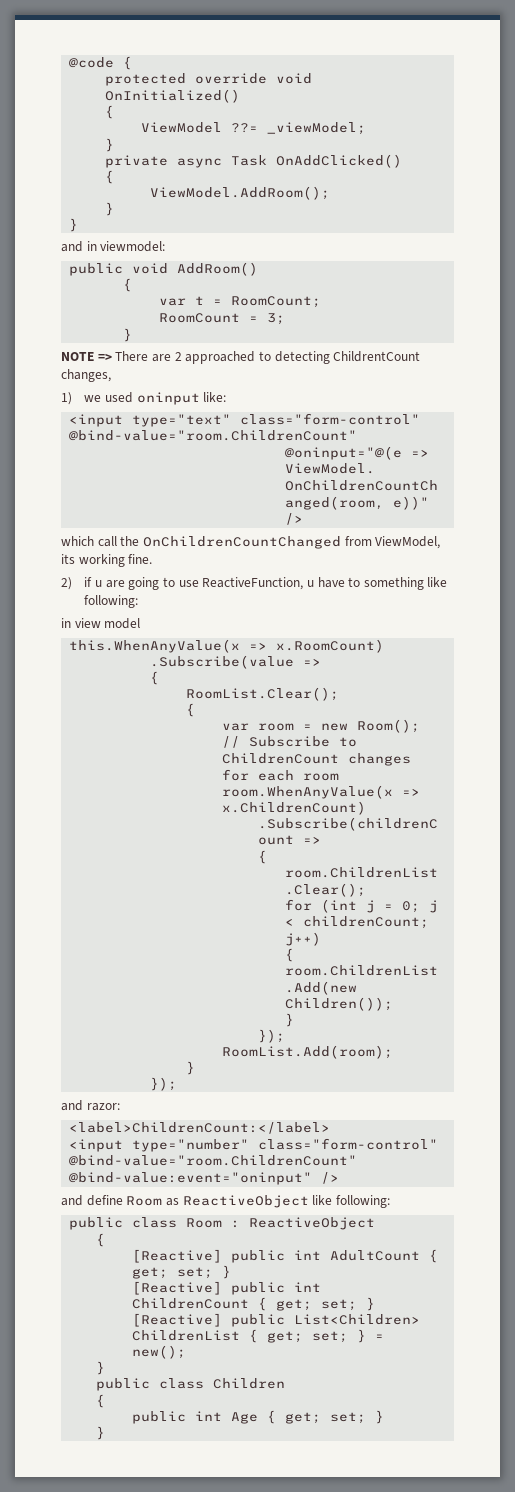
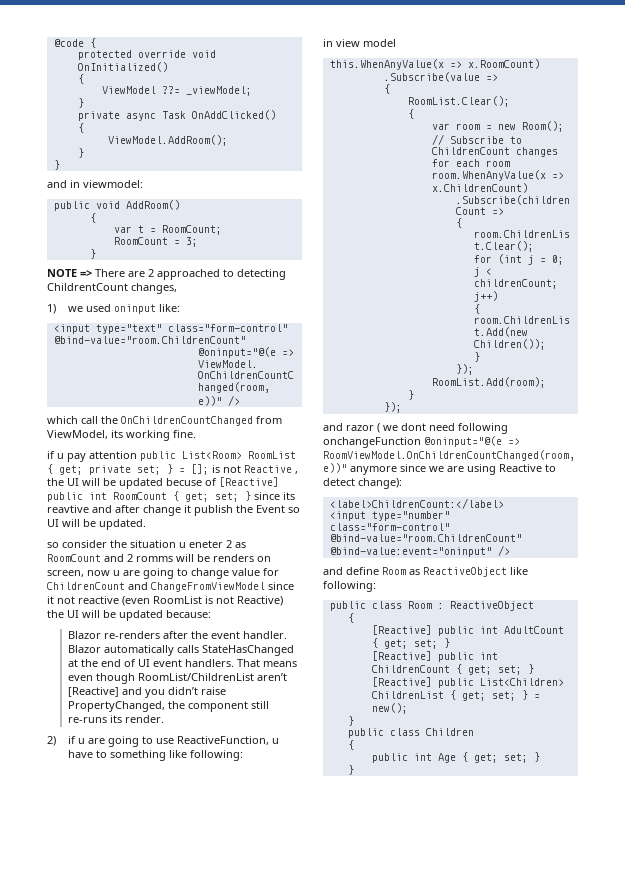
(153, 559) none -> [47,451,296,462] [47,464,298,475] [47,477,279,489] [47,491,295,502] [47,505,300,516] [47,519,146,530] [47,540,246,548] [47,554,271,562] [47,568,279,579] [47,582,294,592] [47,596,283,606] [47,610,211,621] [68,631,288,639] [68,645,295,656] [68,659,298,667] [68,673,288,684] [68,687,227,698] [68,701,270,712] [68,715,165,723] // if u pay attention public List<Room> RoomList { get; private set; } = []; is not Reactive , the UI will be updated becuse of [Reactive] public int RoomCount { get; set; } since its reavtive and after change it publish the Event so UI will be updated. // so consider the situation u eneter 2 as RoomCount and 2 romms will be renders on screen, now u are going to change value for ChildrenCount and ChangeFromViewModel since it not reactive (even RoomList is not Reactive) the UI will be updated because: // Blazor re-renders after the event handler. Blazor automatically calls StateHasChanged at the end of UI event handlers. That means even though RoomList/ChildrenList aren’t [Reactive] and you didn’t raise PropertyChanged, the component still re-runs its render.
[86,1103,120,1111] razor: -> [346,423,508,434] [323,436,520,448] [323,450,575,461] [323,463,556,475] [323,478,402,489] razor ( we dont need following onchangeFunction @oninput="@(e => RoomViewModel.OnChildrenCountChanged(room, e))" anymore since we are using Reactive to detect change):

